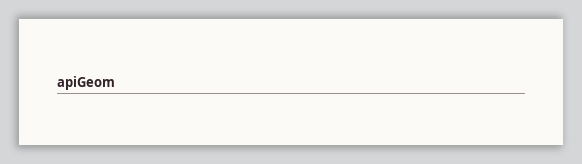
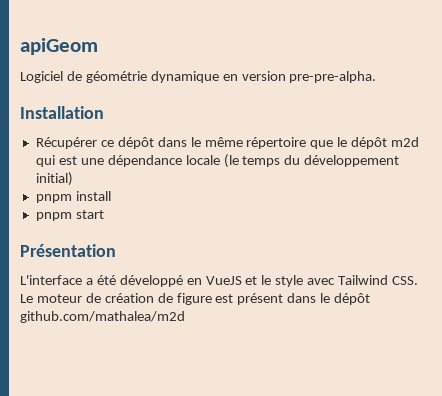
(115, 83) none -> [20,71,377,83] [20,106,104,119] [35,137,420,149] [35,154,400,168] [35,172,73,186] [35,191,111,203] [35,210,104,221] [20,244,116,257] [20,275,419,287] [20,293,371,305] [20,311,185,323] // Logiciel de géométrie dynamique en version pre-pre-alpha. // Installation // Récupérer ce dépôt dans le même répertoire que le dépôt m2d qui est une dépendance locale (le temps du développement initial) // pnpm install // pnpm start // Présentation // L'interface a été développé en VueJS et le style avec Tailwind CSS. Le moteur de création de figure est présent dans le dépôt github.com/mathalea/m2d

